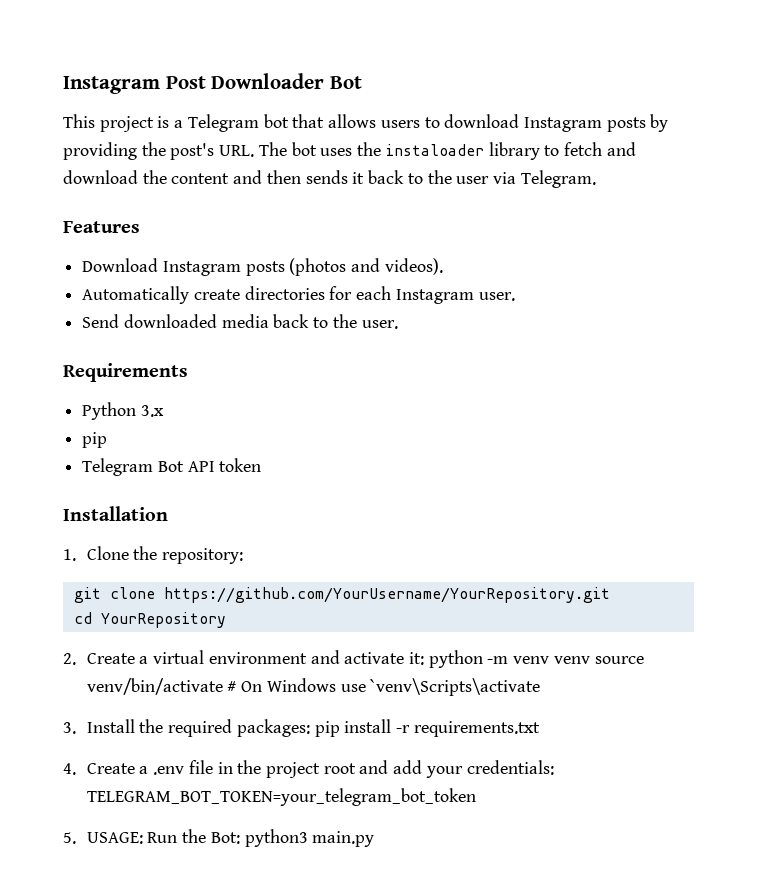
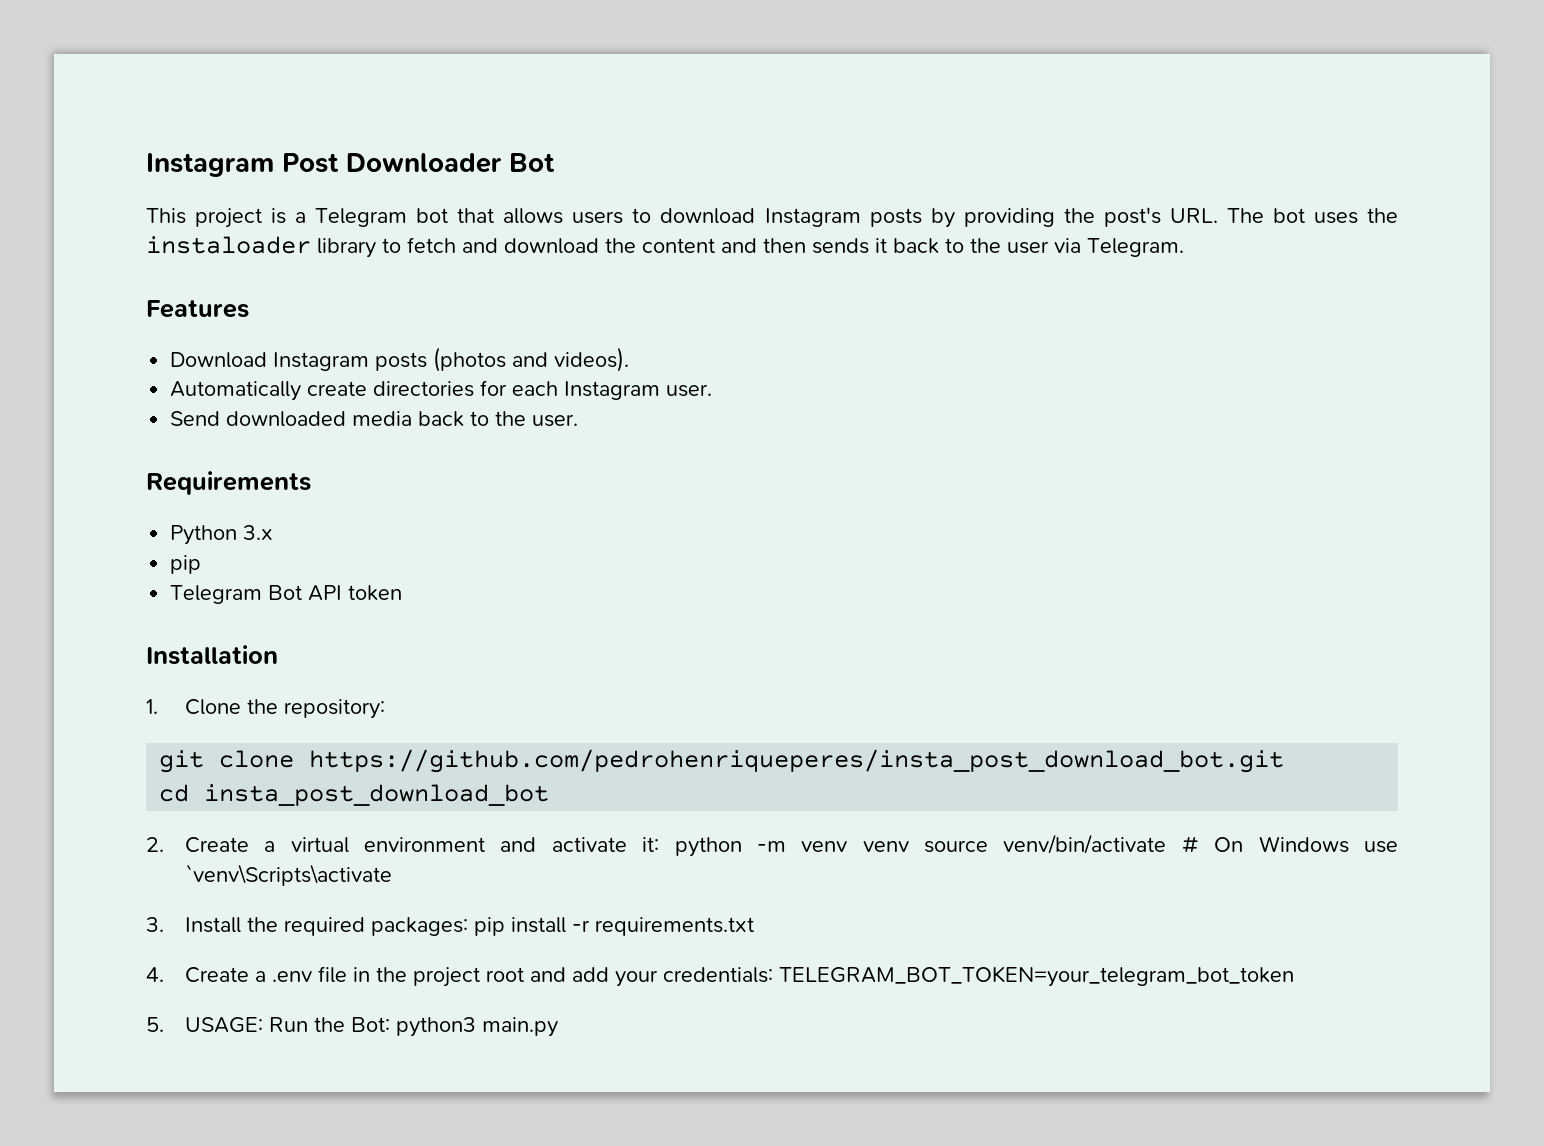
[163,587,610,603] https://github.com/YourUsername/YourRepository.git -> [309,749,1285,773] https://github.com/pedrohenriqueperes/insta_post_download_bot.git
[100,612,226,628] YourRepository -> [204,784,550,806] insta_post_download_bot

